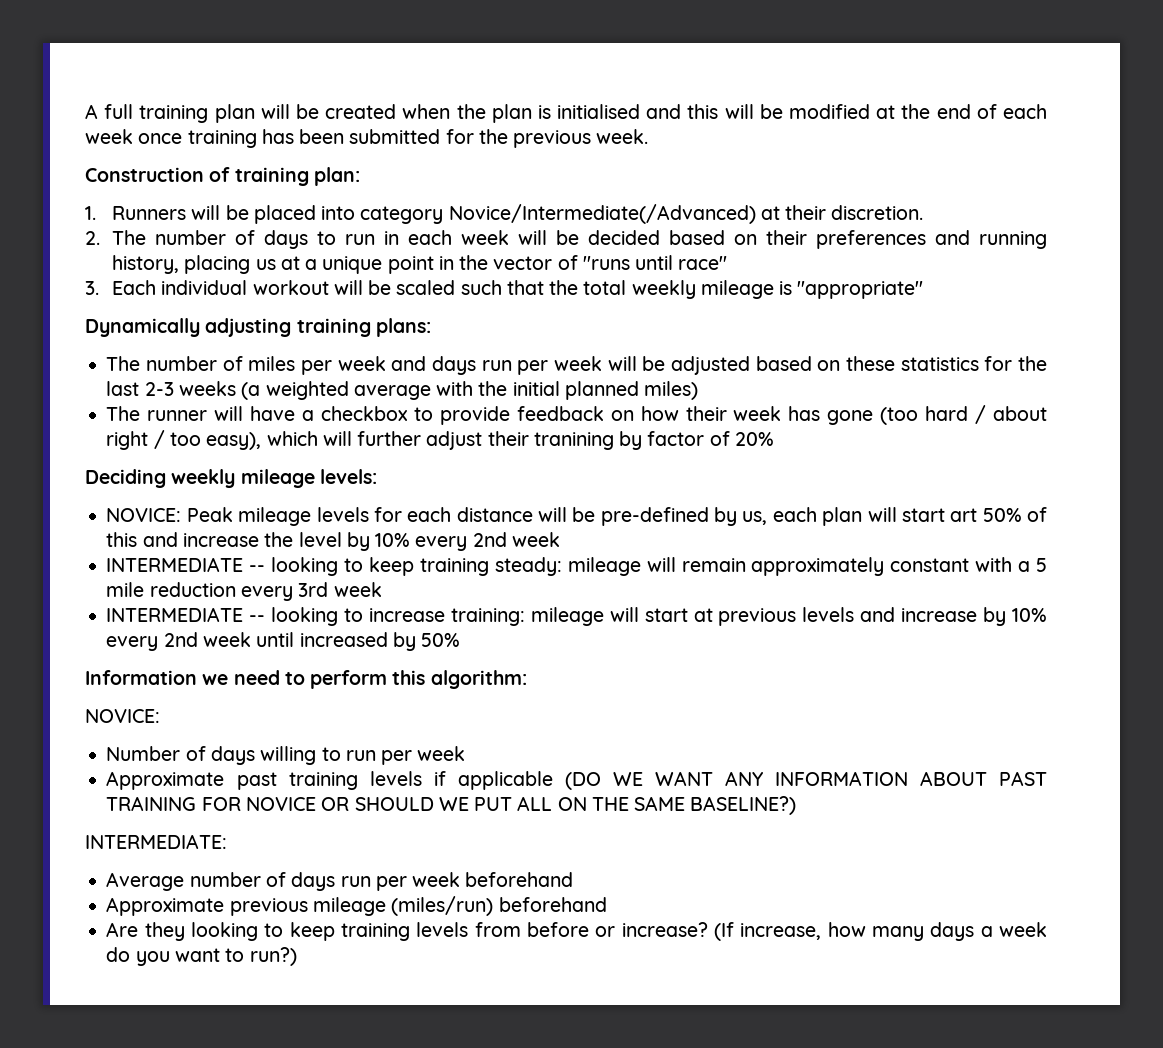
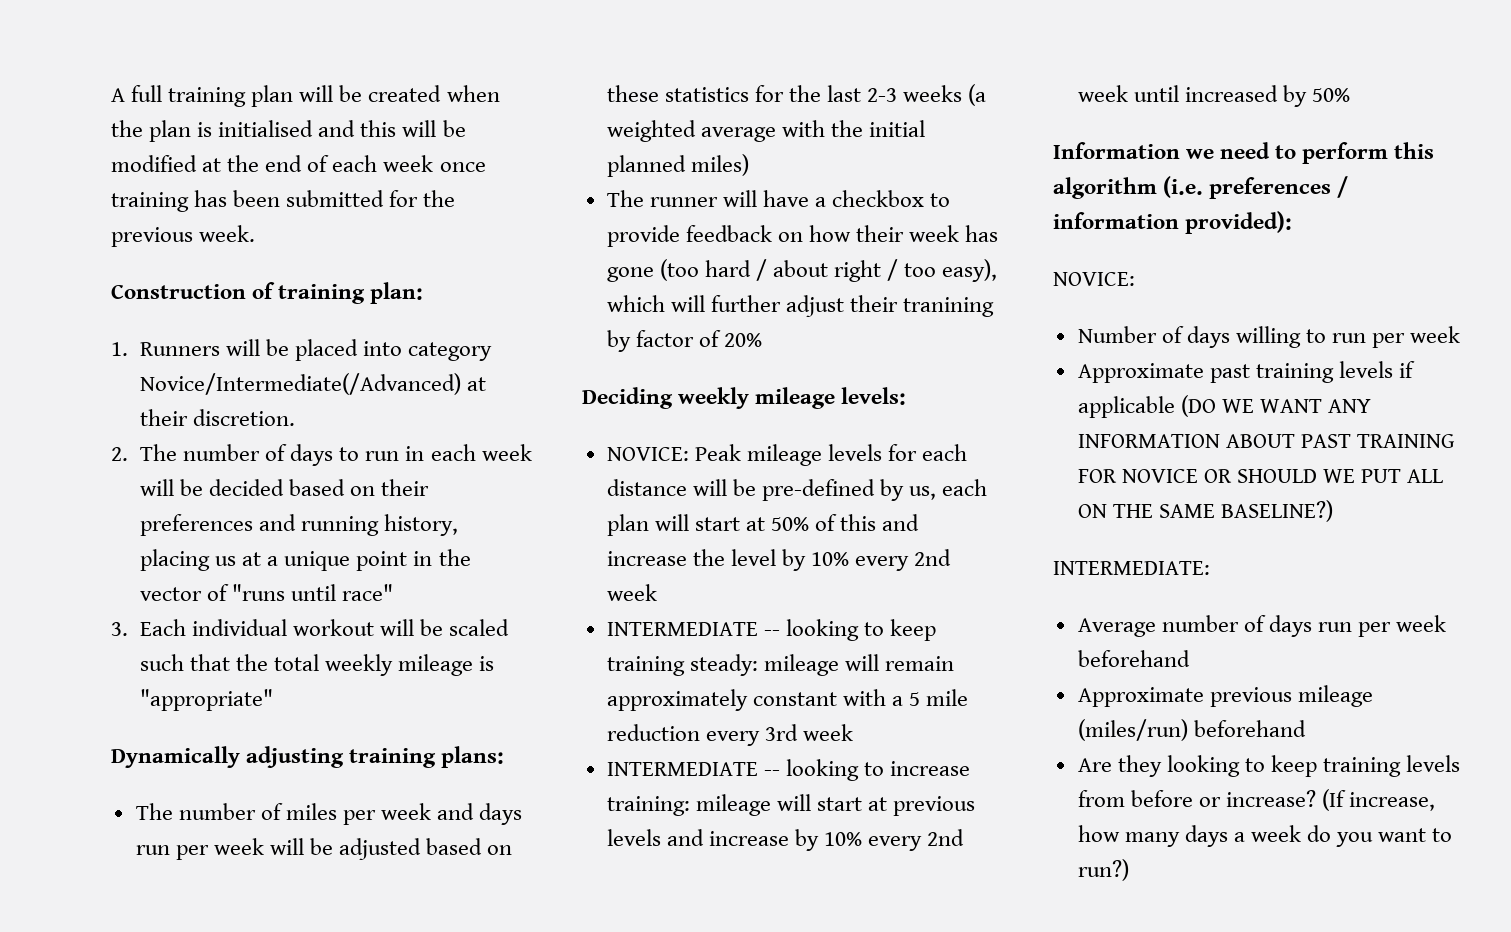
[950,508,978,522] art -> [745,517,765,531] at
[430,670,527,689] algorithm: -> [1053,176,1349,199] [1053,211,1293,234] algorithm (i.e. preferences / information provided):

